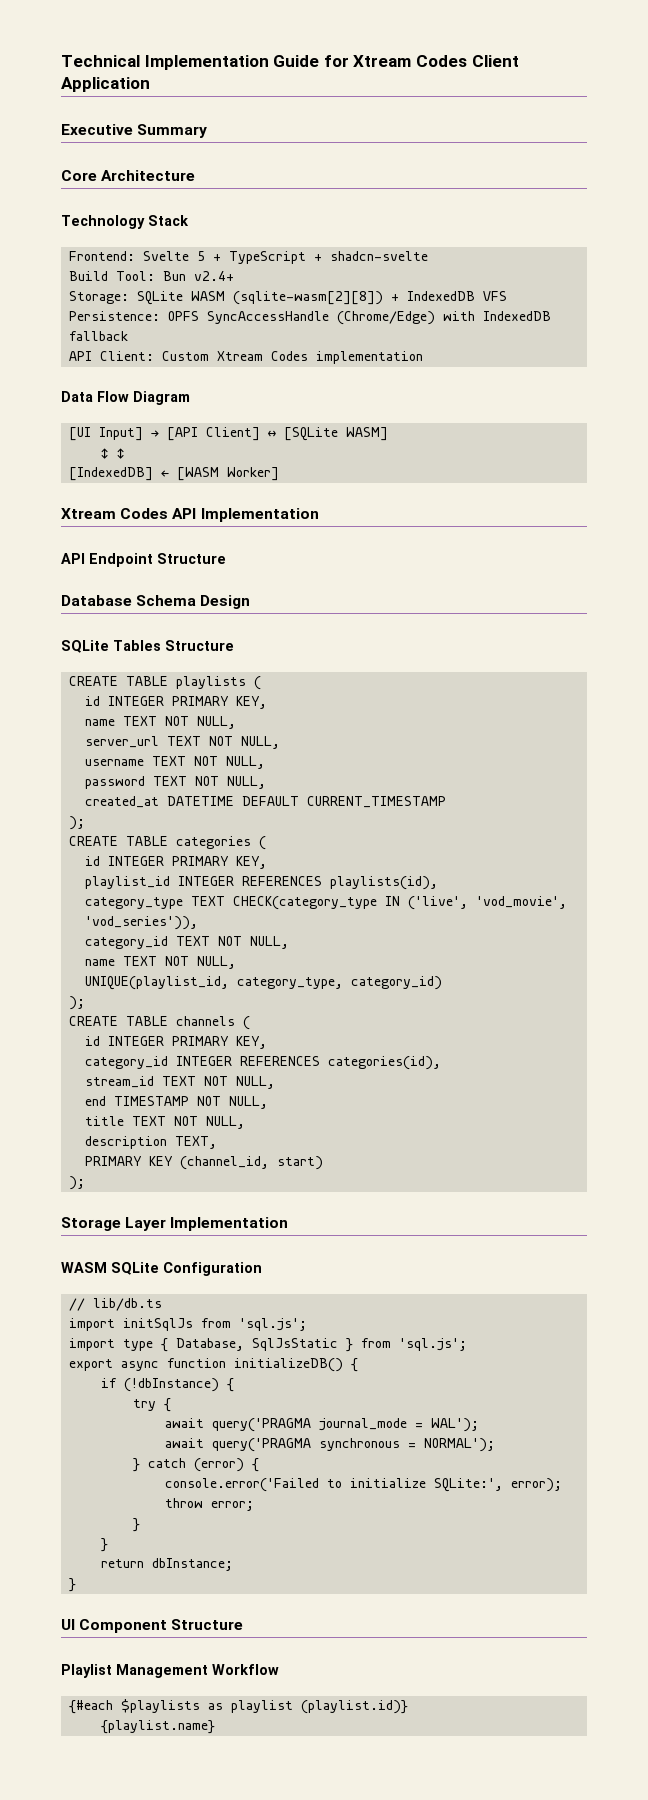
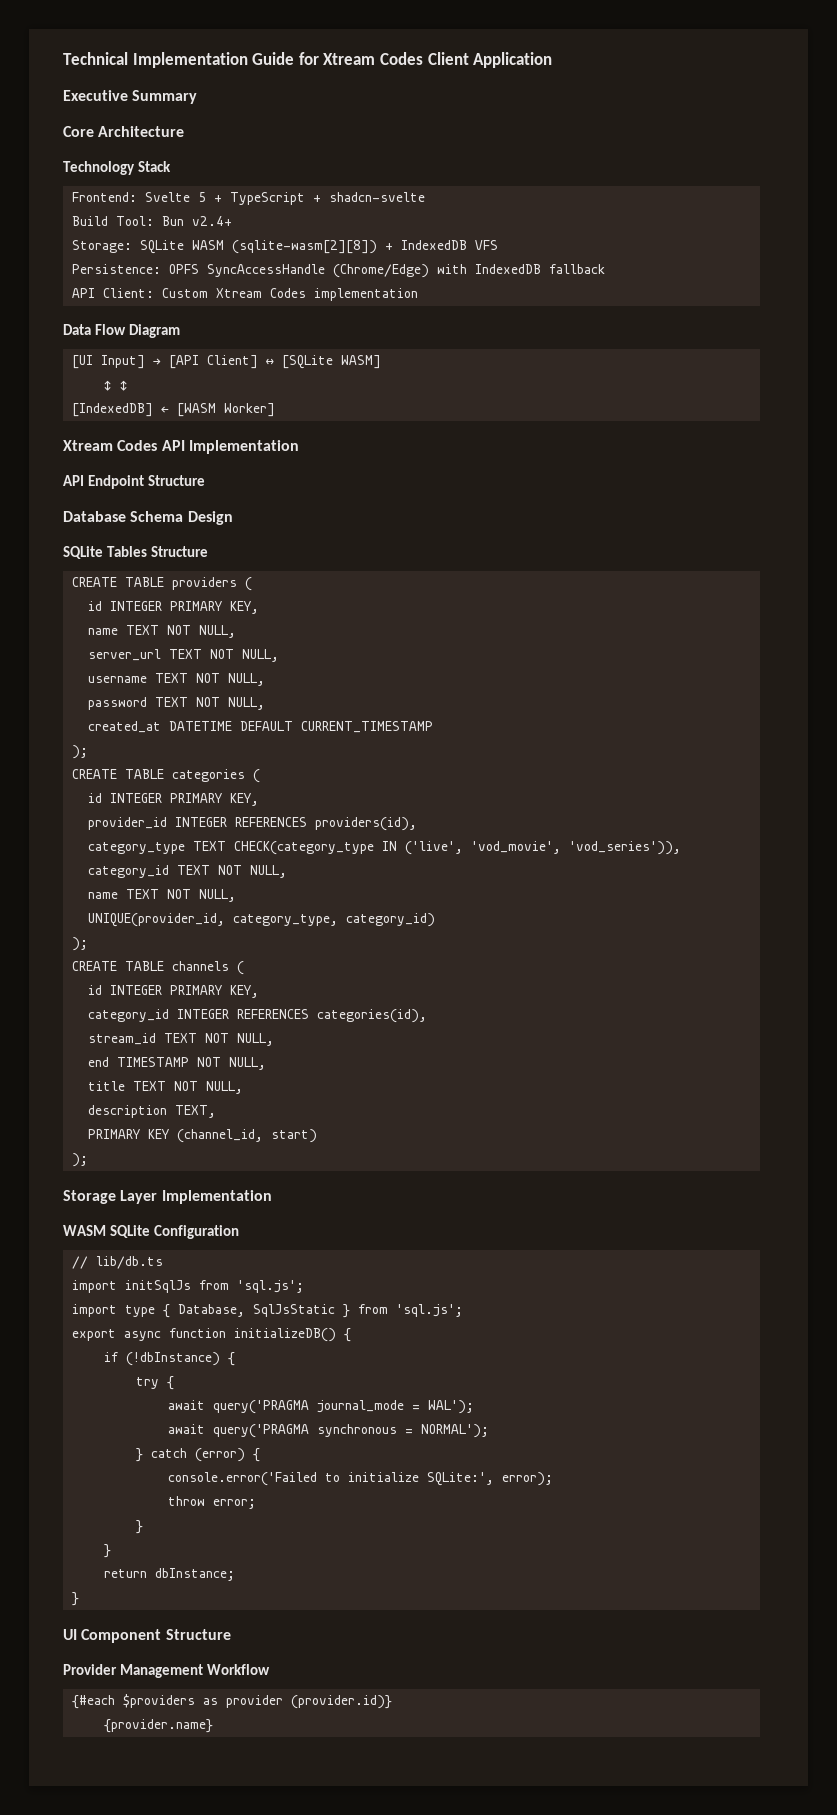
[176,676,247,689] playlists -> [171,577,237,590] providers
[85,876,439,890] playlist_id INTEGER REFERENCES playlists(id), -> [87,817,417,831] provider_id INTEGER REFERENCES providers(id),
[85,976,230,990] UNIQUE(playlist_id, -> [87,913,225,927] UNIQUE(provider_id,
[61,1664,112,1678] Playlist -> [63,1664,117,1675] Provider
[121,1699,409,1714] [101,1720,216,1734] $playlists as playlist (playlist.id)} // {playlist.name} -> [122,1694,392,1709] [103,1719,213,1733] $providers as provider (provider.id)} // {provider.name}

